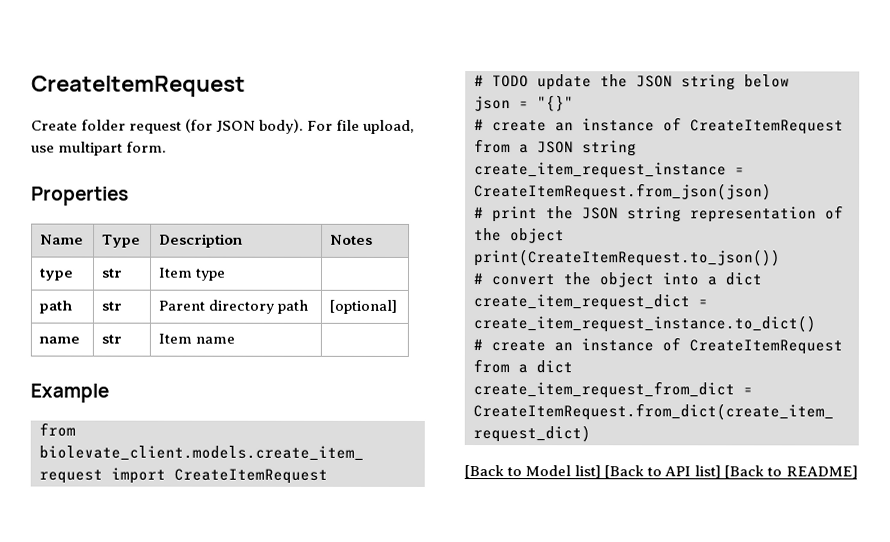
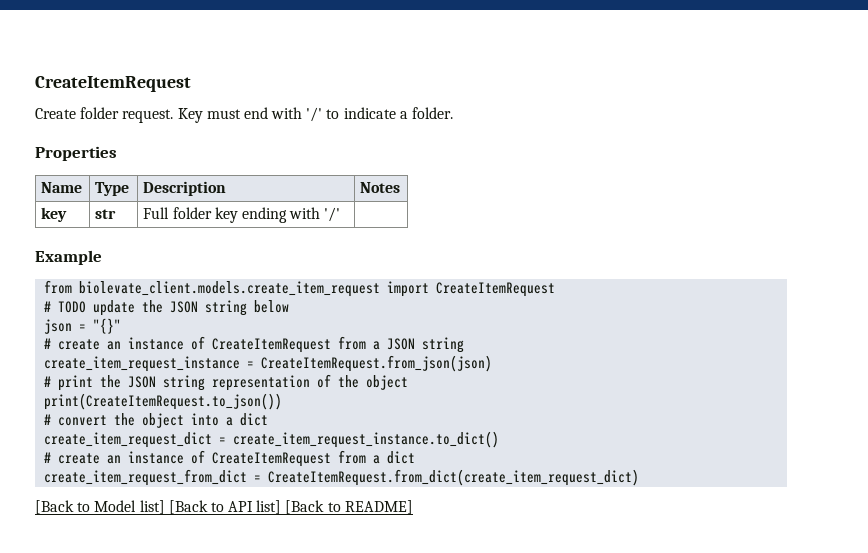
[129,118,416,134] [31,141,168,156] request (for JSON body). For file upload, use multipart form. -> [122,107,454,123] request. Key must end with '/' to indicate a folder.
[39,268,75,281] [101,268,124,278] [158,267,227,281] [39,300,73,314] [101,301,123,311] [158,299,309,314] [329,299,398,314] [39,336,81,344] [101,334,123,344] [158,333,236,344] type | str | Item type | // path | str | Parent directory path | [optional] // name | str | Item name -> [41,207,68,222] [95,209,117,219] [143,207,341,223] key | str | Full folder key ending with '/'

